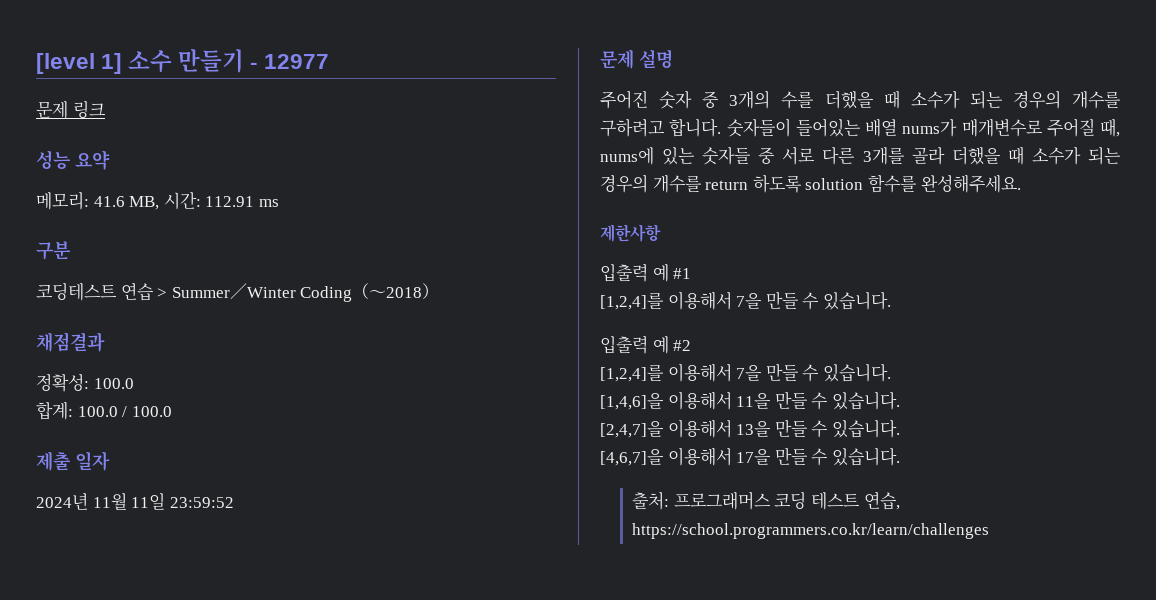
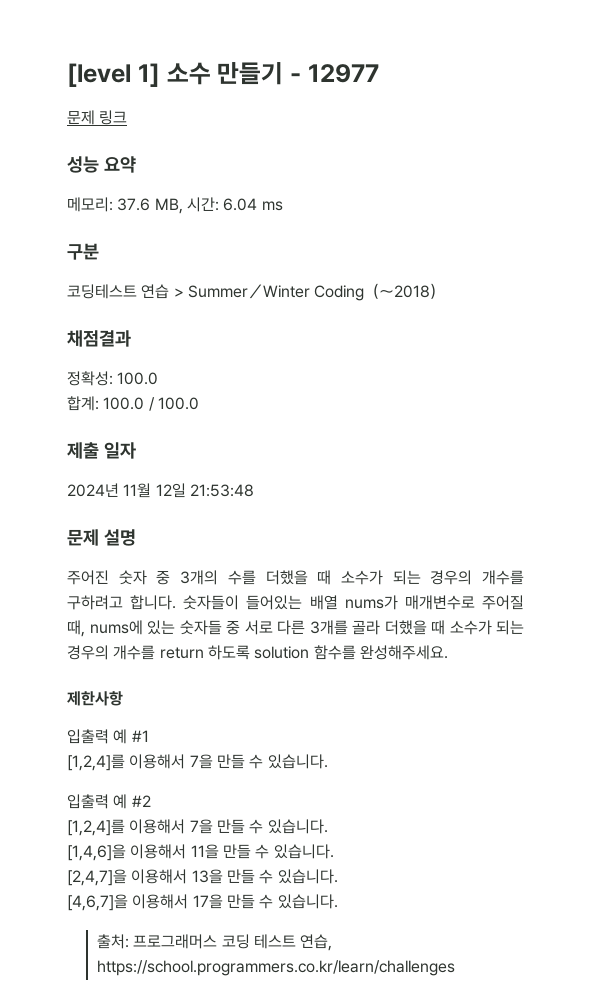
[93,196,125,207] 41.6 -> [117,198,151,211] 37.6
[205,196,255,207] 112.91 -> [223,198,258,211] 6.04
[131,493,234,510] 11일 23:59:52 -> [155,483,254,498] 12일 21:53:48

